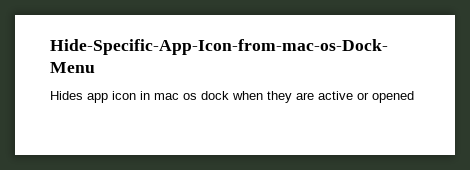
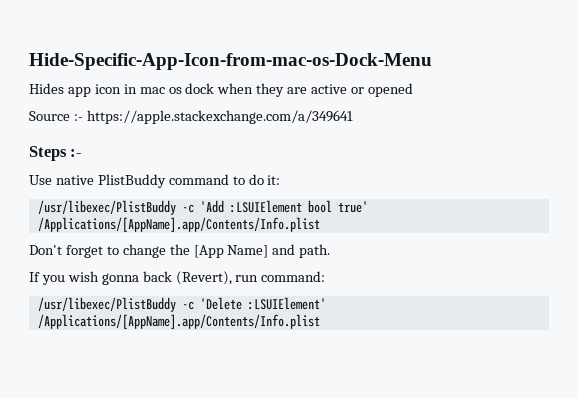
(414, 97) none -> [29,110,353,124] [29,146,83,161] [29,174,281,188] [37,200,368,215] [37,217,320,232] [29,244,331,258] [29,271,326,285] [37,297,326,312] [37,314,320,329] // Source :- https://apple.stackexchange.com/a/349641 // Steps :- // Use native PlistBuddy command to do it: // /usr/libexec/PlistBuddy -c 'Add :LSUIElement bool true' /Applications/[AppName].app/Contents/Info.plist // Don't forget to change the [App Name] and path. // If you wish gonna back (Revert), run command: // /usr/libexec/PlistBuddy -c 'Delete :LSUIElement' /Applications/[AppName].app/Contents/Info.plist

